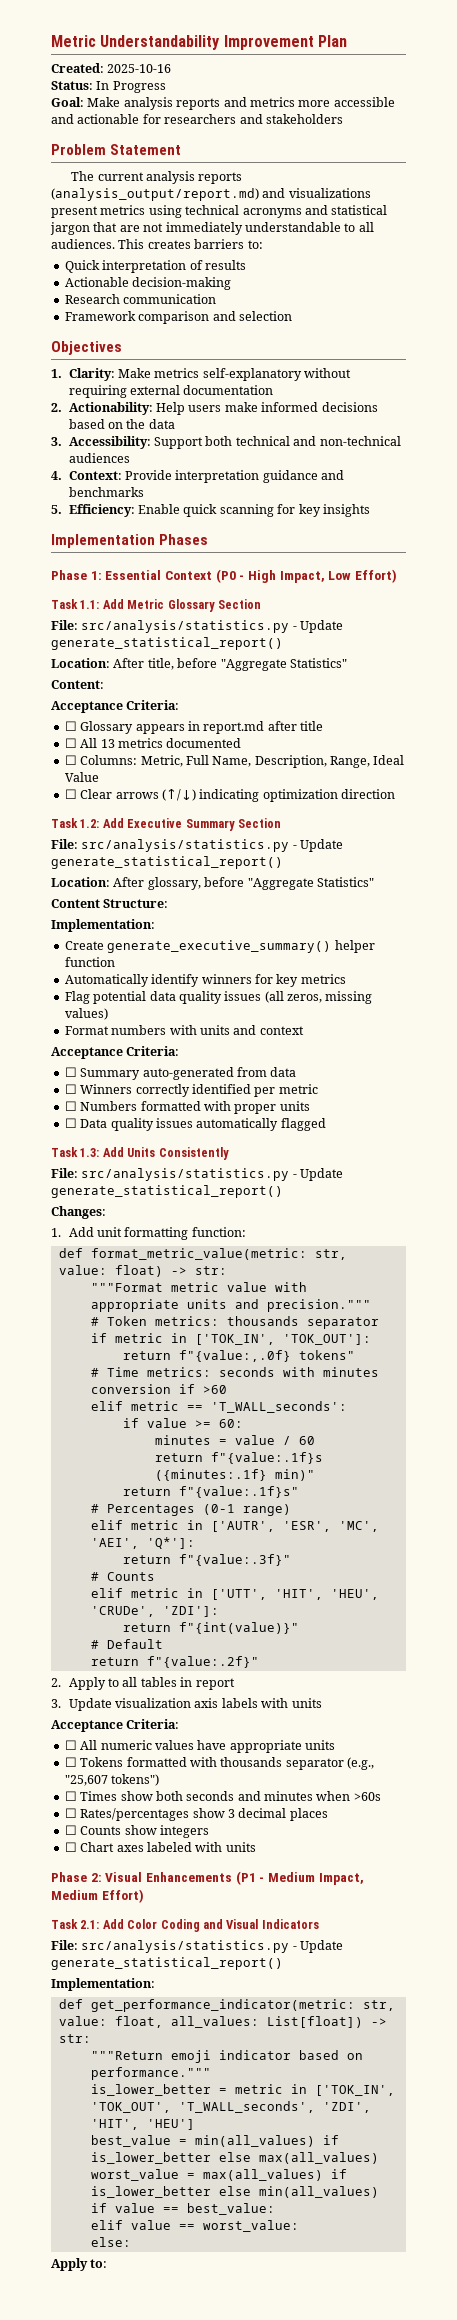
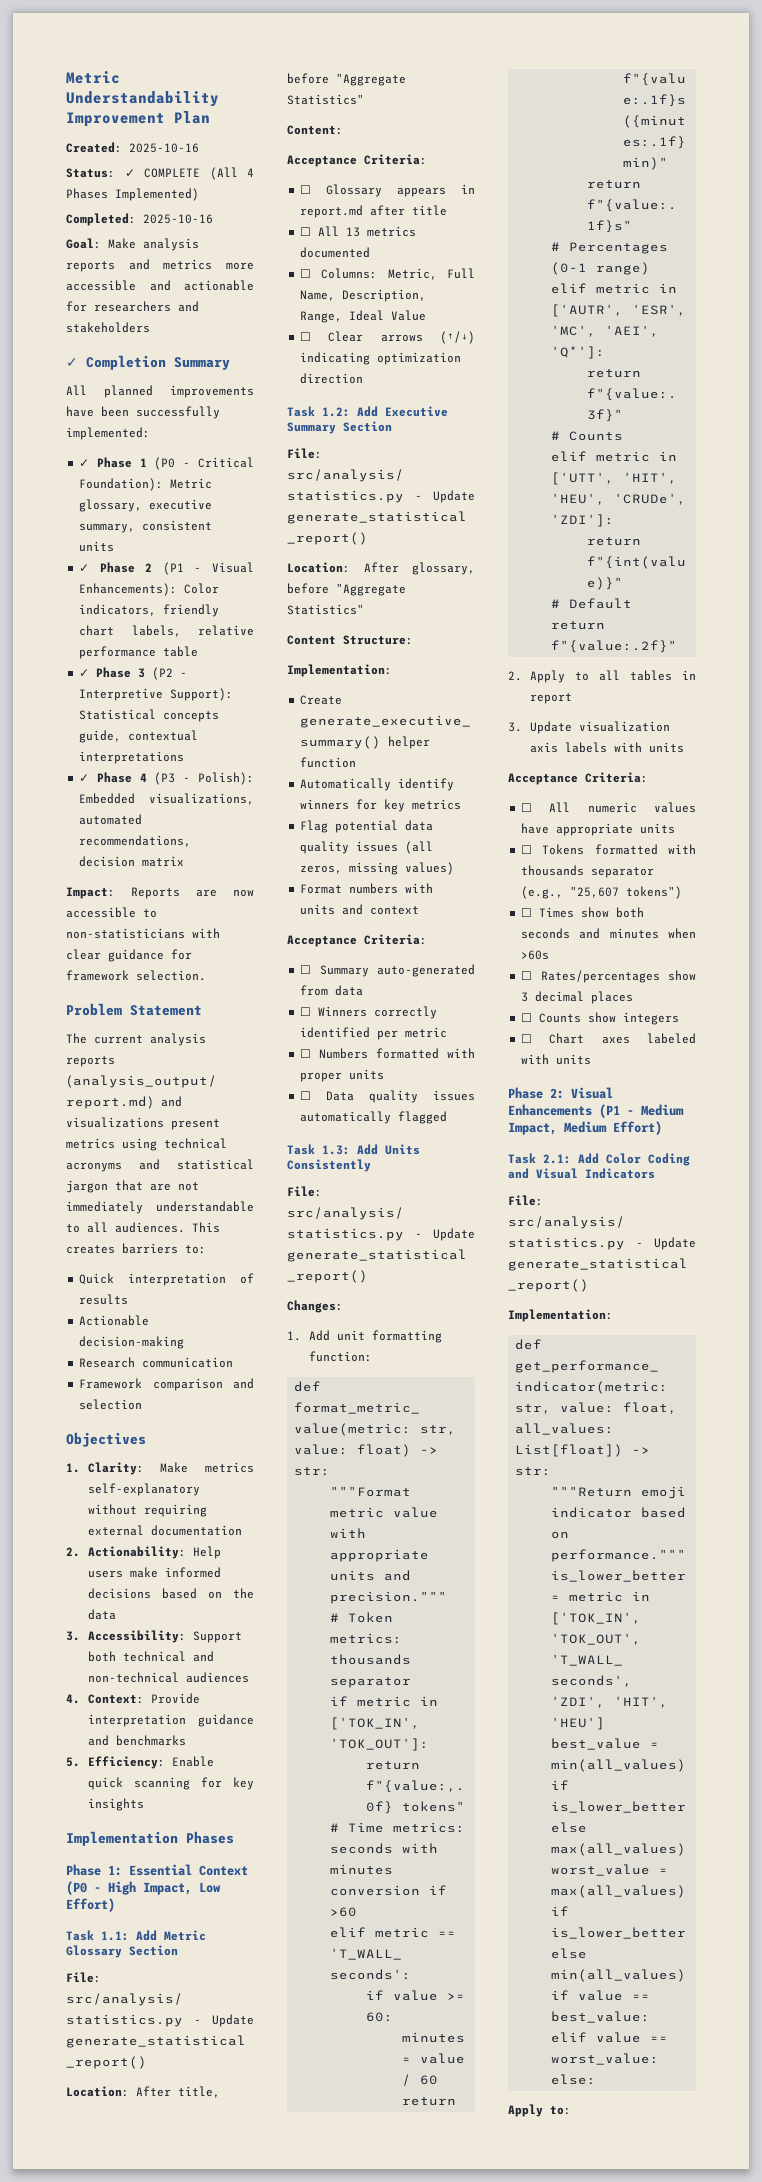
[96,81,166,93] In Progress -> [124,167,254,180] [66,188,199,201] [66,213,213,226] ✓ COMPLETE (All 4 Phases Implemented) // Completed: 2025-10-16
(343, 119) none -> [66,355,230,370] [66,385,254,398] [66,406,220,419] [66,427,150,440] [79,457,255,470] [79,478,213,491] [79,499,213,512] [79,520,213,533] [79,541,115,552] [79,562,254,575] [79,583,220,596] [79,604,220,617] [79,625,254,637] [79,646,199,659] [79,667,188,680] [79,688,234,701] [79,709,220,722] [79,730,199,743] [79,751,185,764] [79,772,255,785] [79,793,254,805] [79,814,143,825] [79,835,192,847] [79,856,185,867] [66,887,254,899] [66,907,157,918] [66,928,220,939] [66,949,192,962] [66,970,206,981] // ✓ Completion Summary // All planned improvements have been successfully implemented: // ✓ Phase 1 (P0 - Critical Foundation): Metric glossary, executive summary, consistent units // ✓ Phase 2 (P1 - Visual Enhancements): Color indicators, friendly chart labels, relative performance table // ✓ Phase 3 (P2 - Interpretive Support): Statistical concepts guide, contextual interpretations // ✓ Phase 4 (P3 - Polish): Embedded visualizations, automated recommendations, decision matrix // Impact: Reports are now accessible to non-statisticians with clear guidance for framework selection.

